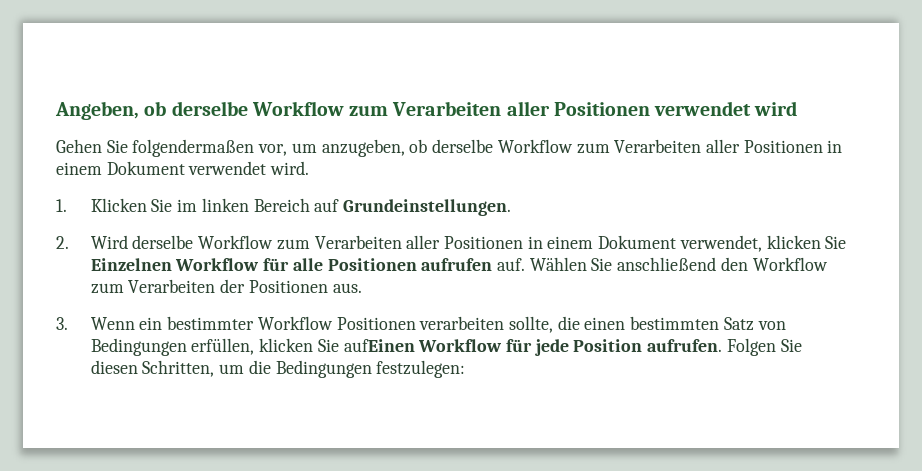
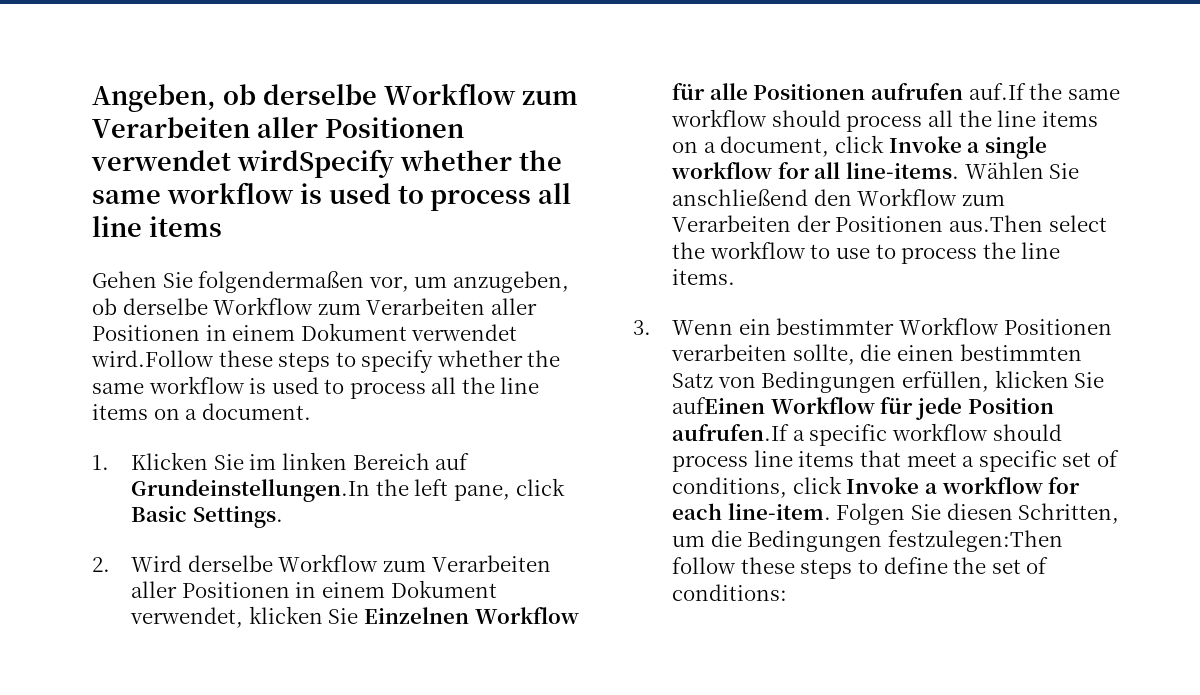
[754,101,798,116] wird -> [236,149,562,178] [92,182,572,211] [92,216,222,237] wirdSpecify whether the same workflow is used to process all line items
[270,161,310,175] wird. -> [91,350,561,373] [92,376,540,399] [92,403,311,420] wird.Follow these steps to specify whether the same workflow is used to process all the line items on a document.
[342,199,511,216] Grundeinstellungen. -> [131,478,565,502] [131,506,283,528] Grundeinstellungen.In the left pane, click Basic Settings.
[496,258,525,271] auf. -> [968,83,1120,100] [671,109,1098,132] [672,135,1047,159] [671,162,959,179] auf.If the same workflow should process all the line items on a document, click Invoke a single workflow for all line-items.
[332,283,362,293] aus. -> [948,215,1107,232] [672,241,1061,264] [672,269,736,285] aus.Then select the workflow to use to process the line items.
[647,339,723,352] aufrufen. -> [672,423,1062,446] [672,450,1119,472] [672,476,1081,498] [672,503,831,520] aufrufen.If a specific workflow should process line items that meet a specific set of conditions, click Invoke a workflow for each line-item.
[376,360,466,378] festzulegen: -> [887,530,1063,552] [672,557,1049,579] [672,584,788,601] festzulegen:Then follow these steps to define the set of conditions:

